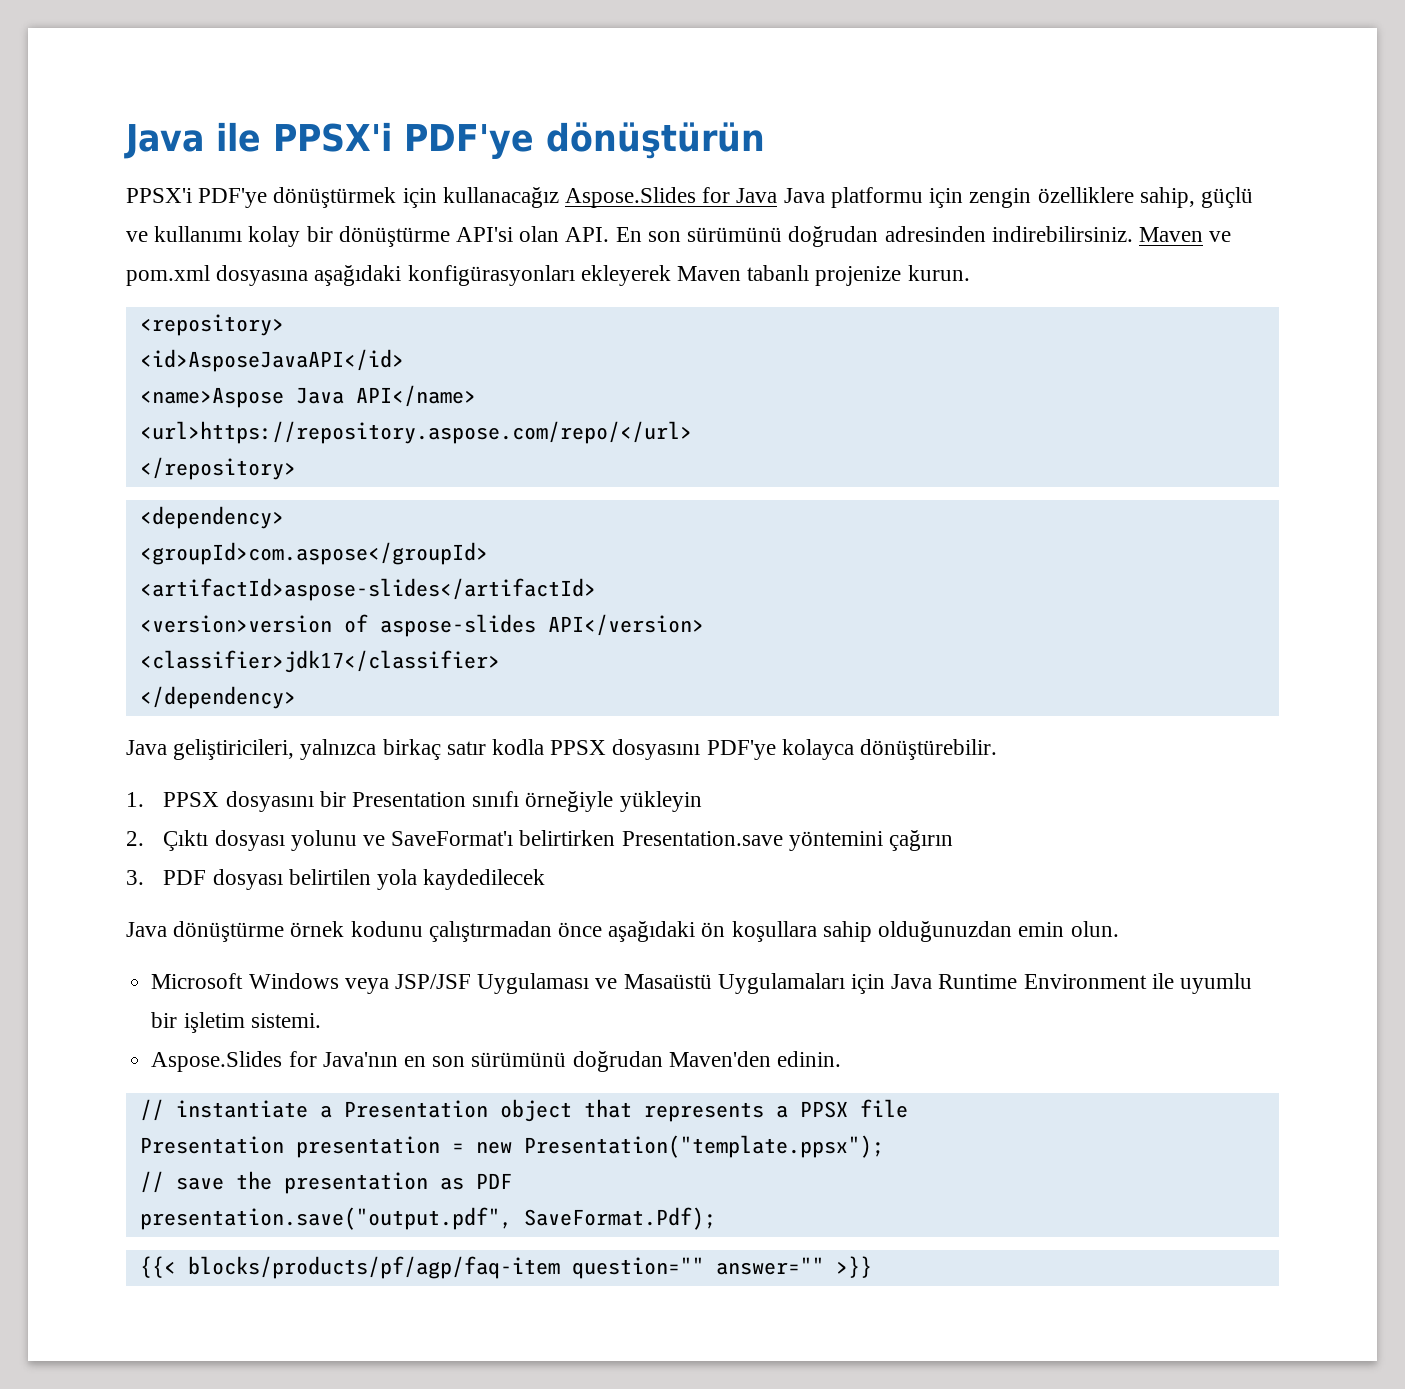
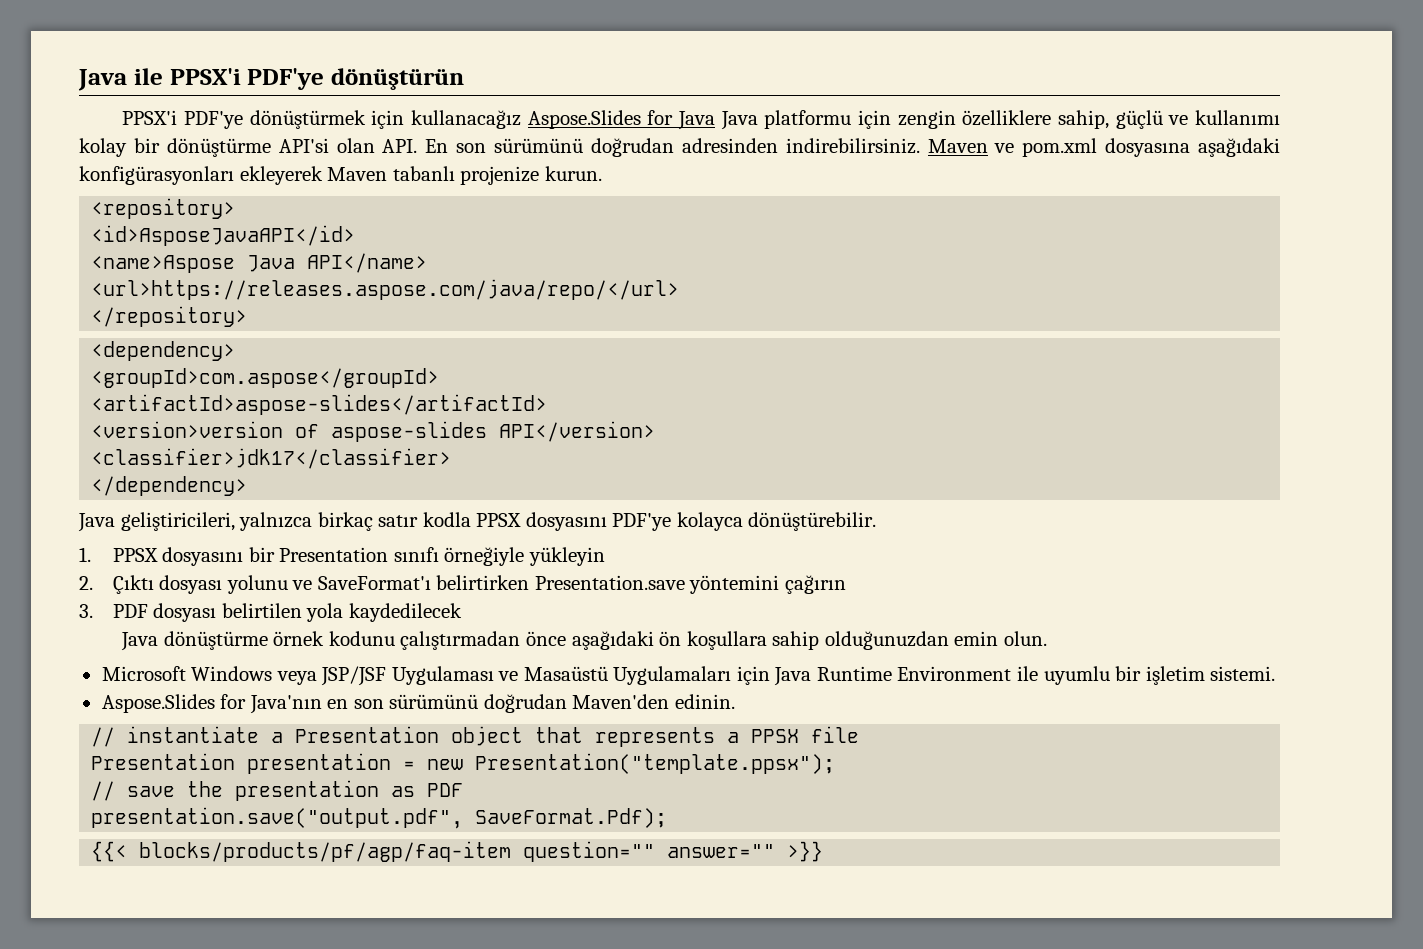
[139,421,692,444] <url>https://repository.aspose.com/repo/</url> -> [91,279,680,300] <url>https://releases.aspose.com/java/repo/</url>

